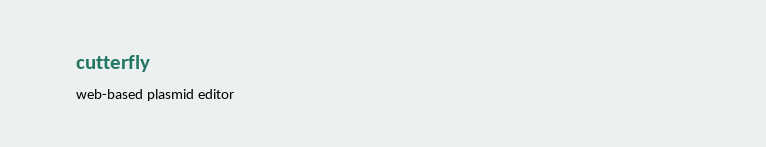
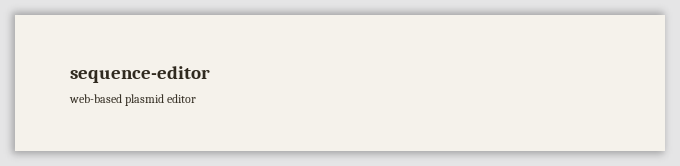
[76,55,150,72] cutterfly -> [70,66,210,83] sequence-editor

